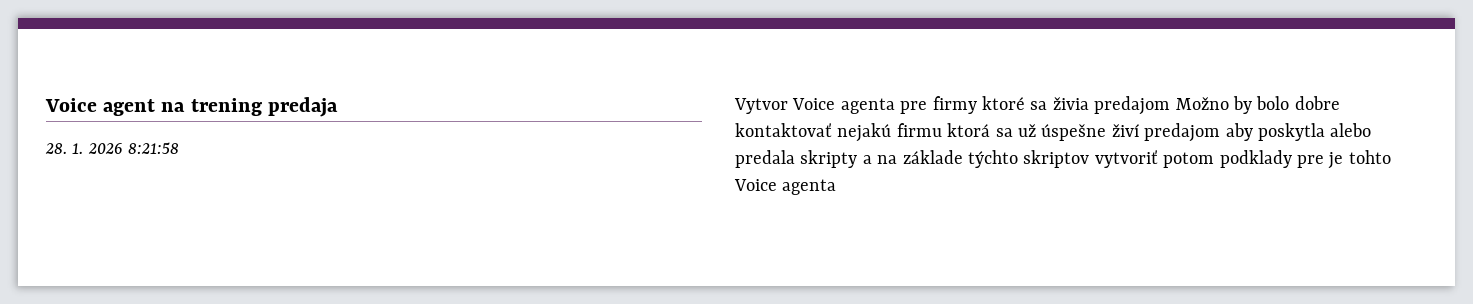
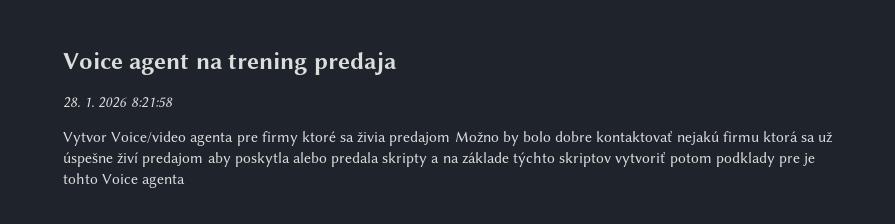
[792,98,836,110] Voice -> [111,131,187,143] Voice/video

